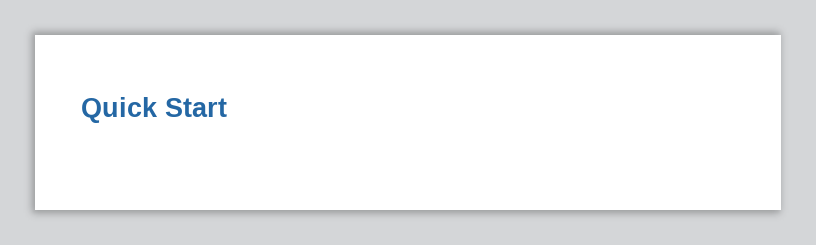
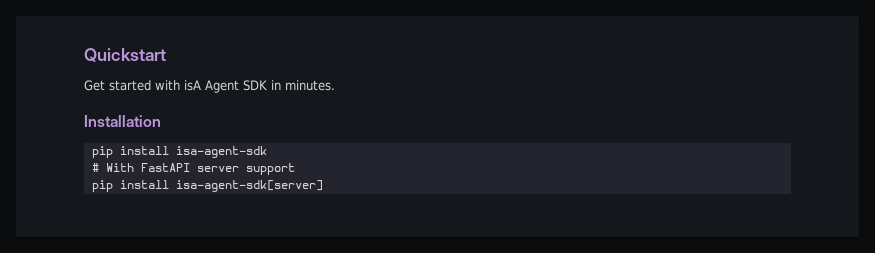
[81,97,227,123] Quick Start -> [84,48,166,62] [84,80,335,93] [84,115,161,127] [91,146,267,158] [91,163,295,175] [91,180,323,192] Quickstart // Get started with isA Agent SDK in minutes. // Installation // pip install isa-agent-sdk // # With FastAPI server support // pip install isa-agent-sdk[server]

